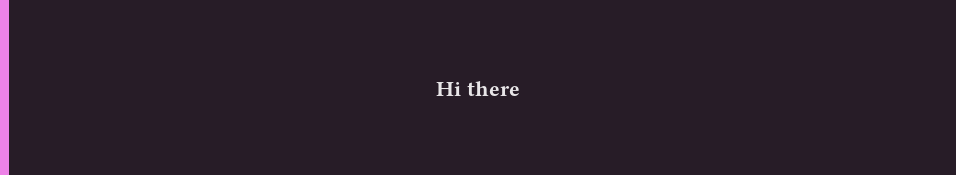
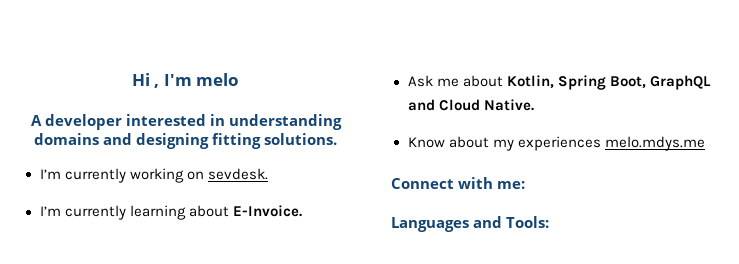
[467,81,520,96] there -> [154,73,240,88] [30,114,342,130] [34,133,337,149] [39,168,268,183] [39,205,302,220] [407,75,711,90] [407,99,534,111] [407,136,705,151] [391,177,525,189] [391,216,549,232] , I'm melo // A developer interested in understanding domains and designing fitting solutions. // I’m currently working on sevdesk. // I’m currently learning about E-Invoice. // Ask me about Kotlin, Spring Boot, GraphQL and Cloud Native. // Know about my experiences melo.mdys.me // Connect with me: // Languages and Tools:

